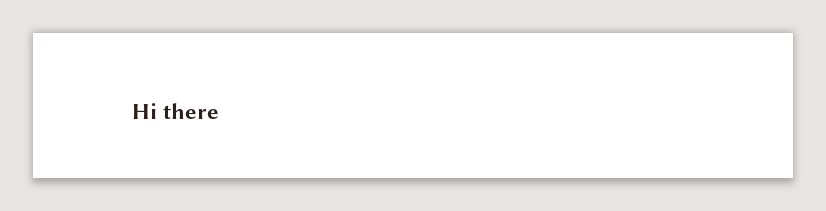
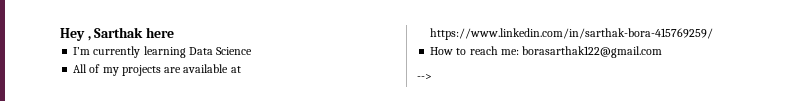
[132,103,220,119] Hi there -> [60,27,174,41] [73,46,253,58] [73,64,241,76] [430,28,714,40] [430,46,663,58] [417,74,432,80] Hey , Sarthak here // I’m currently learning Data Science // All of my projects are available at https://www.linkedin.com/in/sarthak-bora-415769259/ // How to reach me: borasarthak122@gmail.com // -->

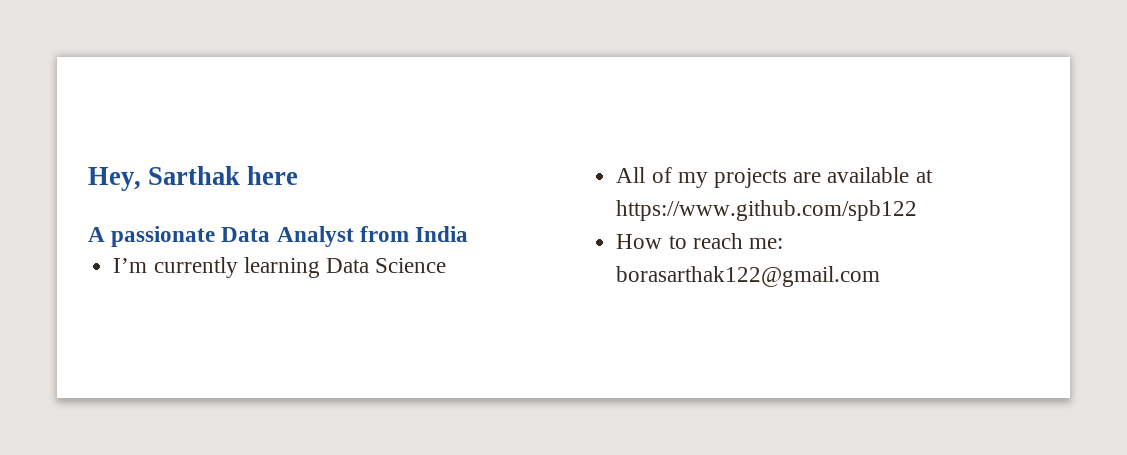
[60,28,91,41] Hey , -> [88,167,141,191] Hey,
(174, 32) none -> [88,226,469,247] // A passionate Data Analyst from India
[430,28,714,40] https://www.linkedin.com/in/sarthak-bora-415769259/ -> [616,200,918,221] https://www.github.com/spb122
[417,74,432,80] // --> -> (881, 276) none

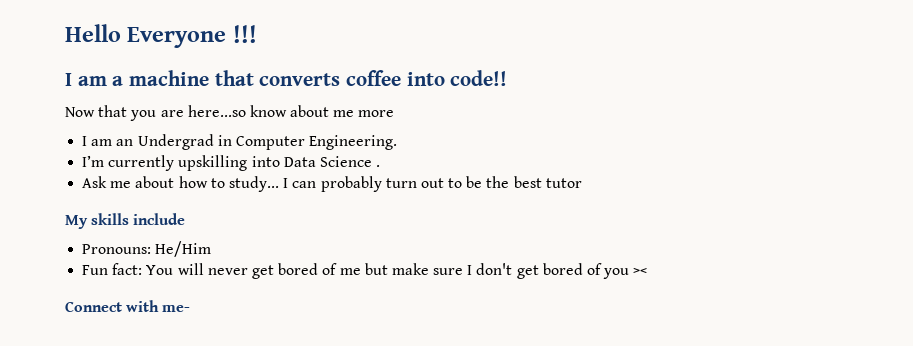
[88,166,299,191] [88,226,469,247] Hey, Sarthak here // A passionate Data Analyst from India -> [65,24,257,48] [65,70,508,86] [65,105,395,121] [82,134,398,150] Hello Everyone !!! // I am a machine that converts coffee into code!! // Now that you are here...so know about me more // I am an Undergrad in Computer Engineering.
[243,257,320,278] learning -> [178,155,280,171] upskilling into
[616,167,933,188] [616,200,918,221] [616,233,783,249] [616,266,881,287] // All of my projects are available at https://www.github.com/spb122 // How to reach me: borasarthak122@gmail.com -> [376,165,381,167] [82,176,582,192] [65,213,186,229] [82,241,212,257] [82,263,648,279] [65,300,191,312] . // Ask me about how to study... I can probably turn out to be the best tutor // My skills include // Pronouns: He/Him // Fun fact: You will never get bored of me but make sure I don't get bored of you >< // Connect with me-

